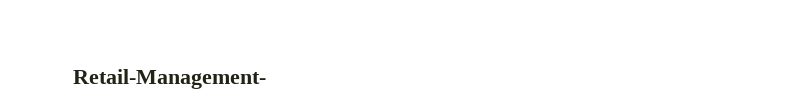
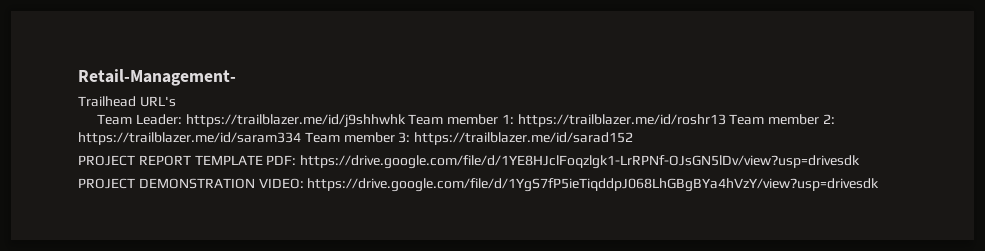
(266, 79) none -> [78,96,176,107] [97,114,836,128] [78,132,634,145] [78,155,861,169] [78,178,880,192] // Trailhead URL's // Team Leader: https://trailblazer.me/id/j9shhwhk Team member 1: https://trailblazer.me/id/roshr13 Team member 2: https://trailblazer.me/id/saram334 Team member 3: https://trailblazer.me/id/sarad152 // PROJECT REPORT TEMPLATE PDF: https://drive.google.com/file/d/1YE8HJclFoqzlgk1-LrRPNf-OJsGN5lDv/view?usp=drivesdk // PROJECT DEMONSTRATION VIDEO: https://drive.google.com/file/d/1YgS7fP5ieTiqddpJ068LhGBgBYa4hVzY/view?usp=drivesdk

